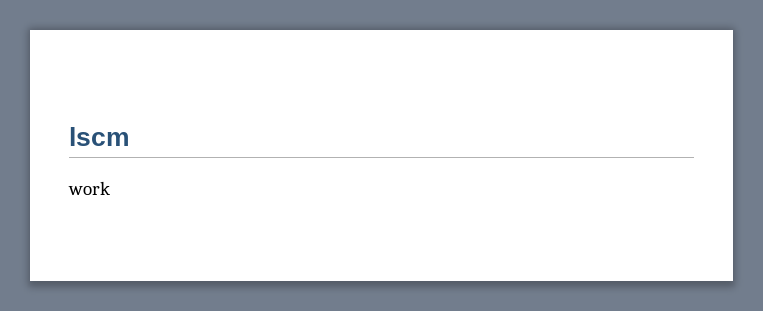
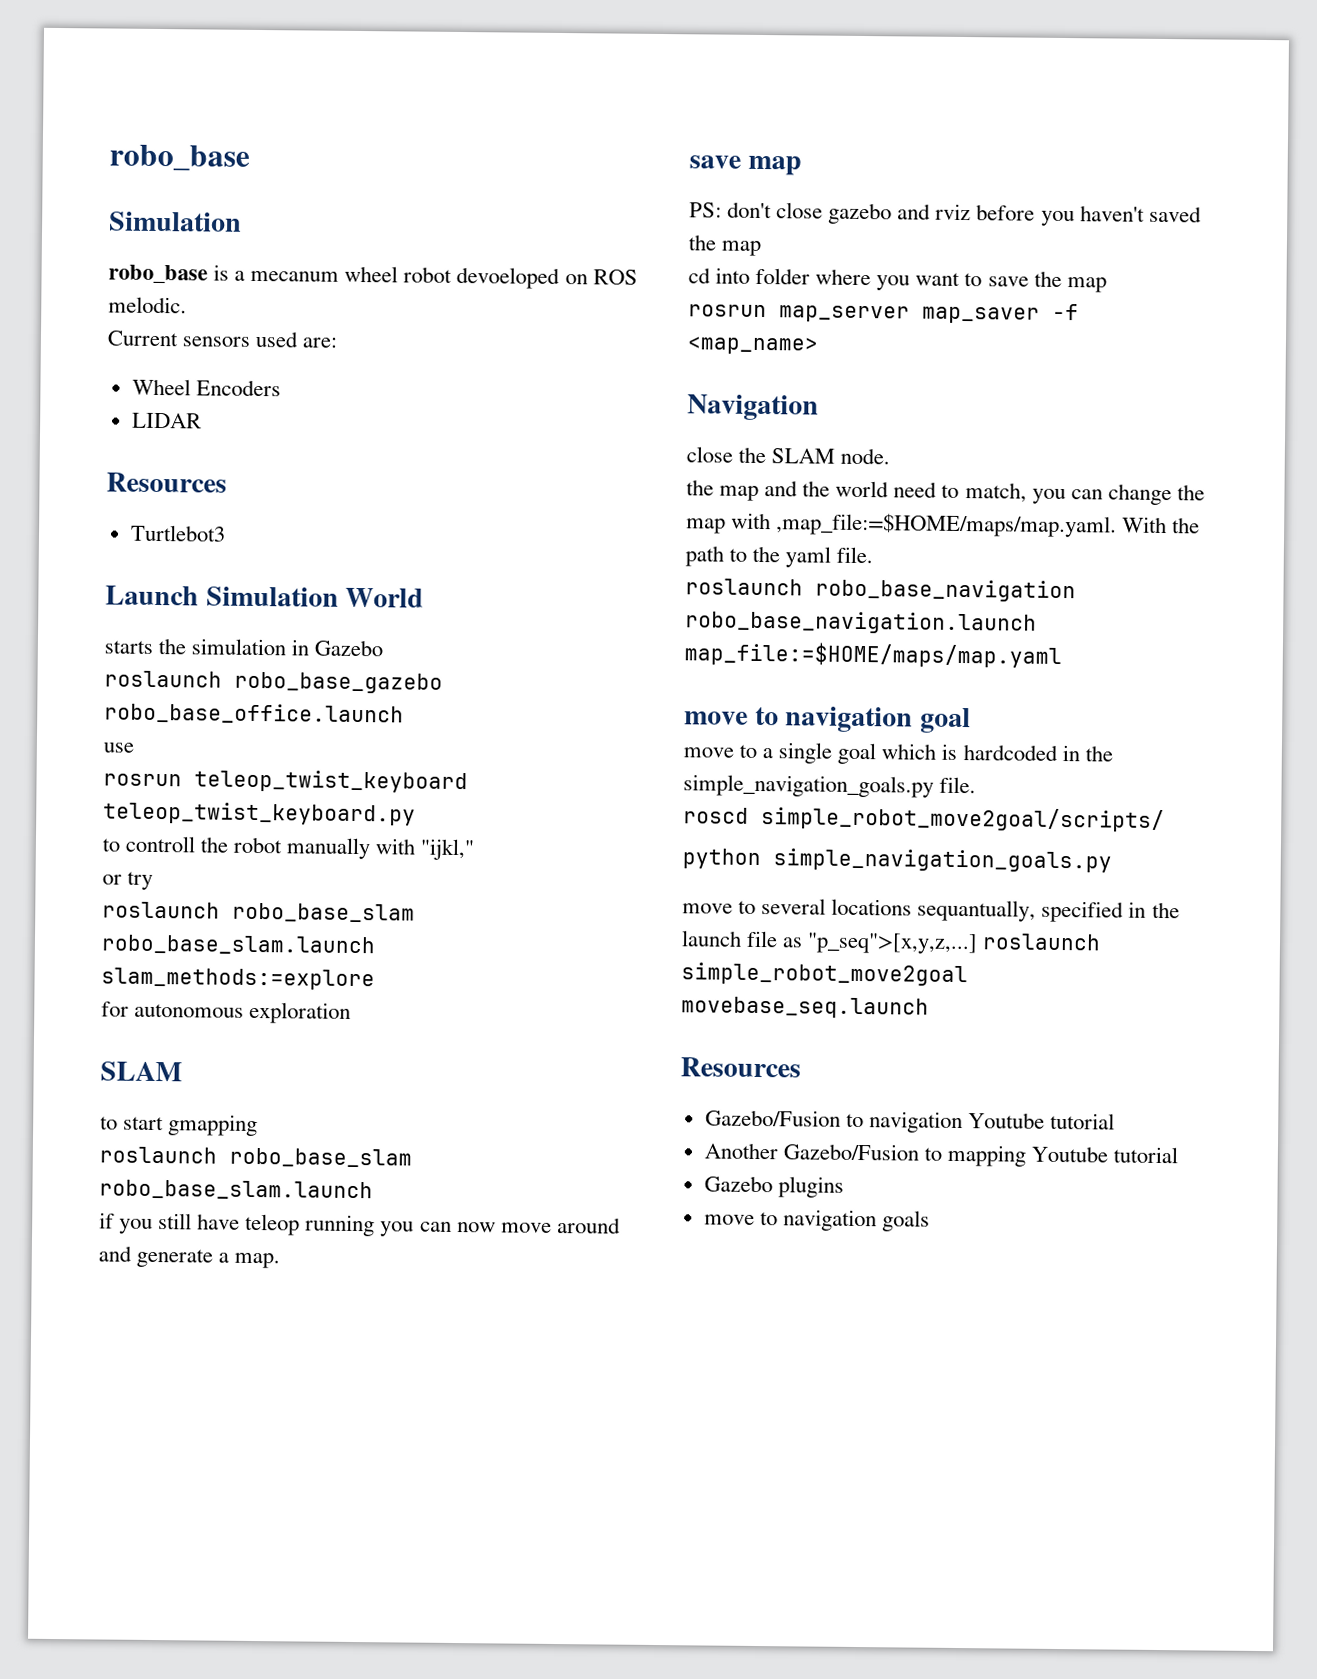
[69,127,130,146] [68,181,111,195] lscm // work -> [109,144,250,171] [109,211,242,232] [108,264,638,289] [108,296,187,314] [107,330,338,348] [131,378,281,397] [131,412,202,429] [106,472,227,493] [129,524,226,542] [105,585,425,608] [104,638,384,657] [104,670,443,694] [104,702,404,725] [103,742,134,753] [103,769,468,794] [103,801,416,826] [102,835,475,861] [102,871,154,890] [102,901,415,923] [101,934,376,956] [101,967,375,991] [101,1001,352,1024] [100,1061,182,1082] [100,1114,259,1137] [99,1146,412,1168] [99,1179,373,1201] [99,1212,621,1237] [98,1245,281,1269] [689,155,802,176] [689,201,1202,227] [688,234,762,256] [688,267,1107,293] [688,303,1079,324] [687,336,819,355] [687,394,819,421] [686,446,891,465] [686,479,1205,506] [686,512,1201,538] [685,545,874,568] [685,578,1076,603] [685,610,1037,635] [684,641,1062,669] [684,706,971,734] [683,742,1113,765] [683,774,977,798] [683,806,1165,833] [682,848,1112,873] [682,898,1180,923] [681,930,1102,955] [681,962,968,987] [681,996,929,1019] [680,1057,801,1078] [704,1109,1116,1134] [703,1142,1179,1167] [703,1175,844,1198] [703,1209,930,1232] robo_base // Simulation // robo_base is a mecanum wheel robot devoeloped on ROS melodic. // Current sensors used are: // Wheel Encoders // LIDAR // Resources // Turtlebot3 // Launch Simulation World // starts the simulation in Gazebo // roslaunch robo_base_gazebo robo_base_office.launch // use // rosrun teleop_twist_keyboard teleop_twist_keyboard.py // to controll the robot manually with "ijkl," // or try // roslaunch robo_base_slam robo_base_slam.launch slam_methods:=explore // for autonomous exploration // SLAM // to start gmapping // roslaunch robo_base_slam robo_base_slam.launch // if you still have teleop running you can now move around and generate a map. // save map // PS: don't close gazebo and rviz before you haven't saved the map // cd into folder where you want to save the map // rosrun map_server map_saver -f <map_name> // Navigation // close the SLAM node. // the map and the world need to match, you can change the map with ,map_file:=$HOME/maps/map.yaml. With the path to the yaml file. // roslaunch robo_base_navigation robo_base_navigation.launch map_file:=$HOME/maps/map.yaml // move to navigation goal // move to a single goal which is hardcoded in the simple_navigation_goals.py file. // roscd simple_robot_move2goal/scripts/ // python simple_navigation_goals.py // move to several locations sequantually, specified in the launch file as "p_seq">[x,y,z,...] roslaunch simple_robot_move2goal movebase_seq.launch // Resources // Gazebo/Fusion to navigation Youtube tutorial // Another Gazebo/Fusion to mapping Youtube tutorial // Gazebo plugins // move to navigation goals

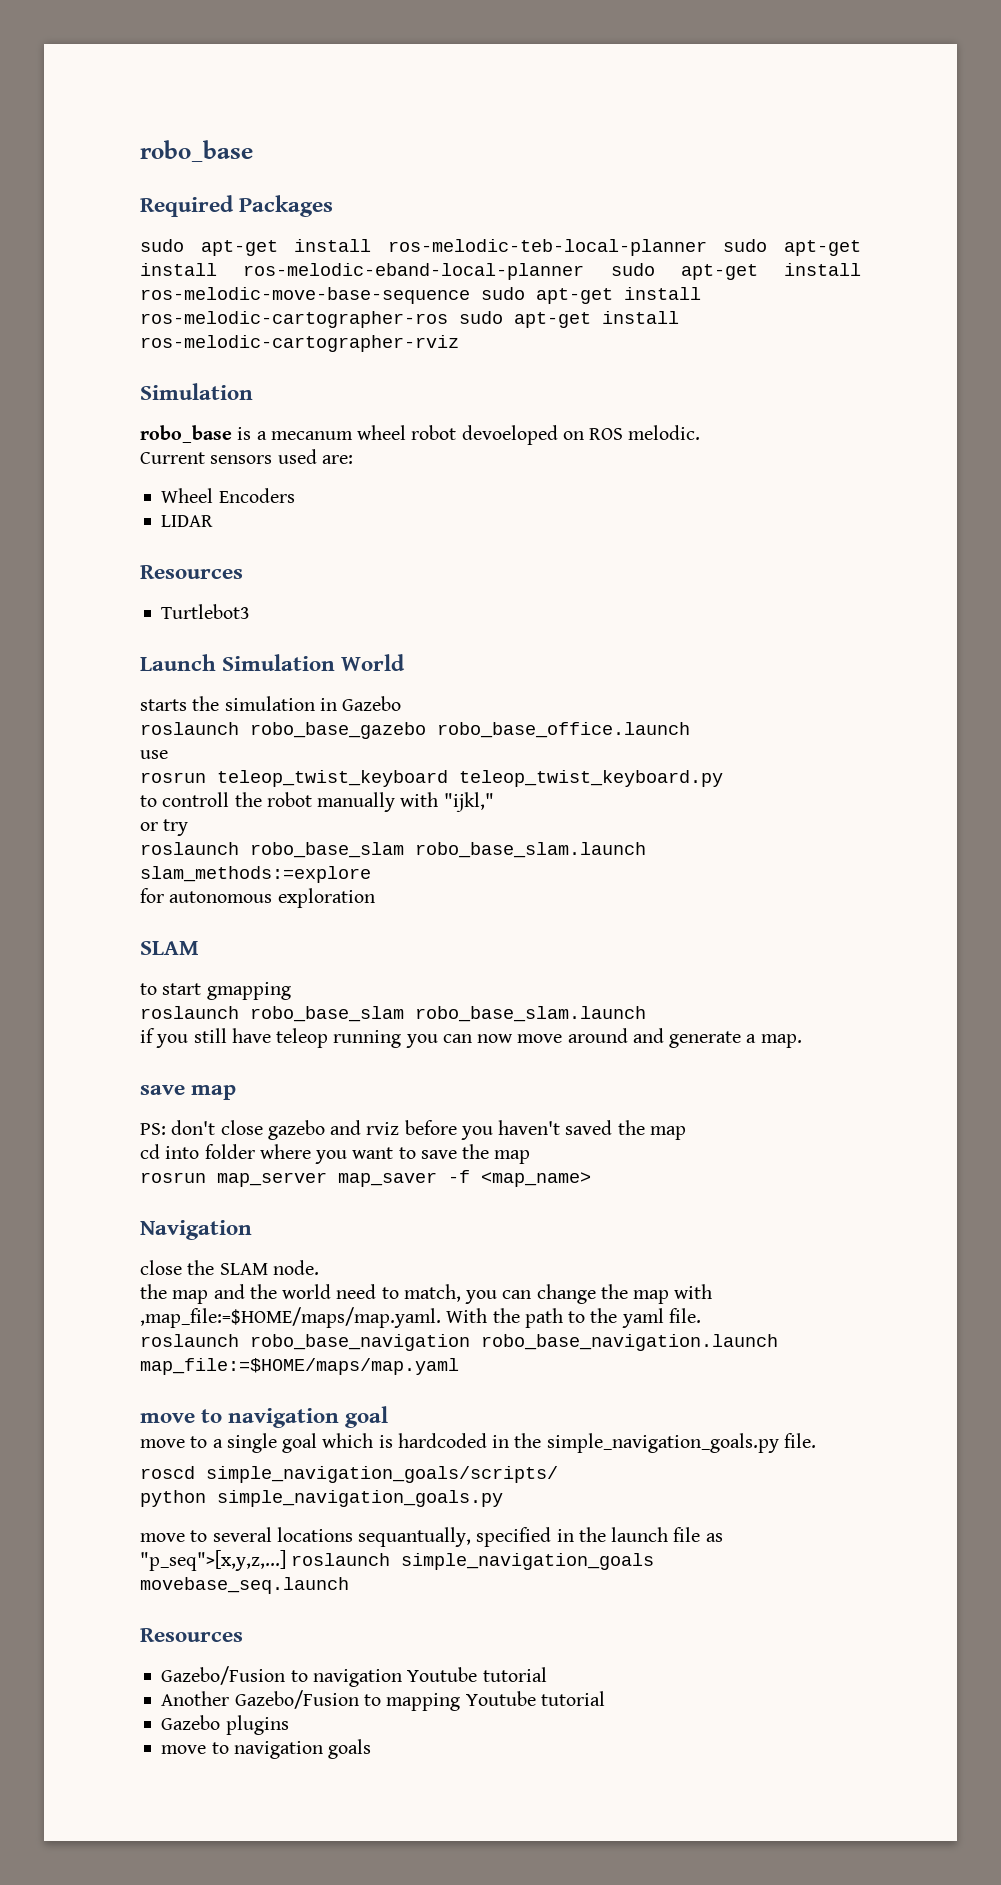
[109,144,250,171] robo_base -> [140,140,253,162] [140,195,334,217] [140,239,861,256] [140,263,861,280] [140,287,701,304] [140,311,679,328] [140,335,459,352] robo_base // Required Packages // sudo apt-get install ros-melodic-teb-local-planner sudo apt-get install ros-melodic-eband-local-planner sudo apt-get install ros-melodic-move-base-sequence sudo apt-get install ros-melodic-cartographer-ros sudo apt-get install ros-melodic-cartographer-rviz
[761,806,1165,833] simple_robot_move2goal/scripts/ -> [206,1466,558,1483] simple_navigation_goals/scripts/
[681,962,968,987] simple_robot_move2goal -> [401,1553,655,1570] simple_navigation_goals

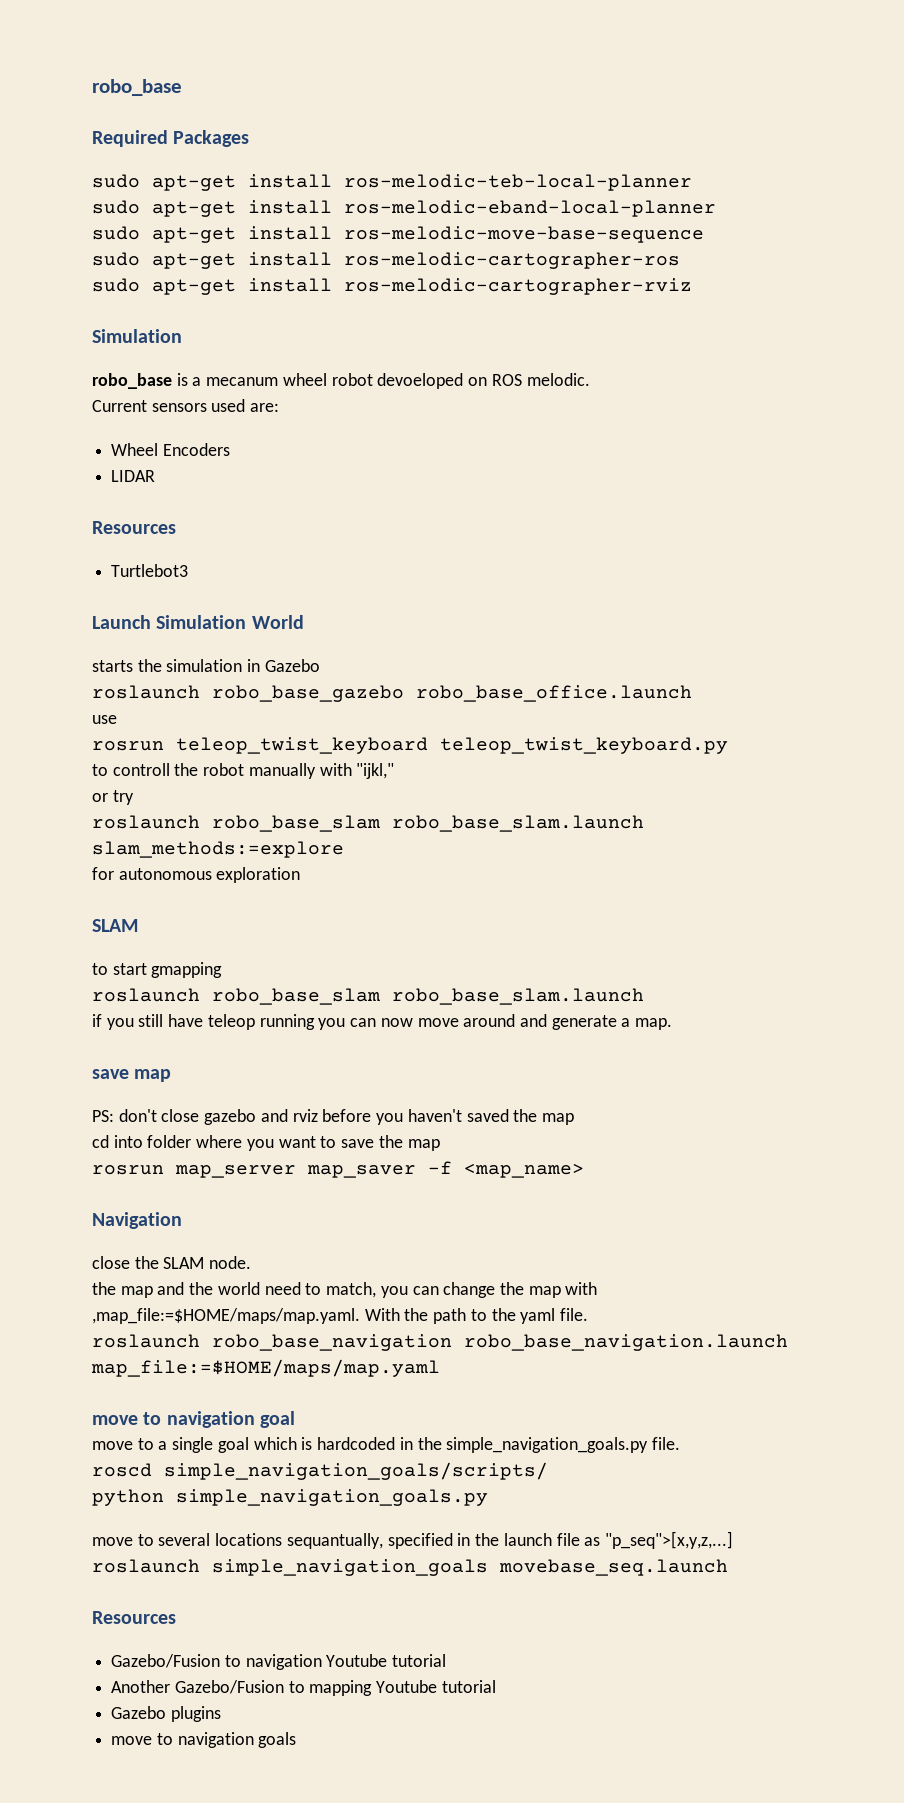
(707, 247) none -> (692, 182) //
(585, 271) none -> (716, 208) //
(470, 295) none -> (704, 234) //
(448, 319) none -> (680, 260) //

